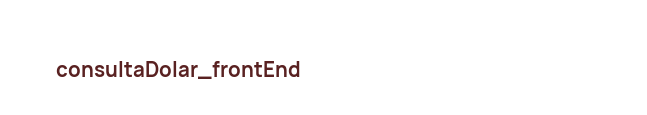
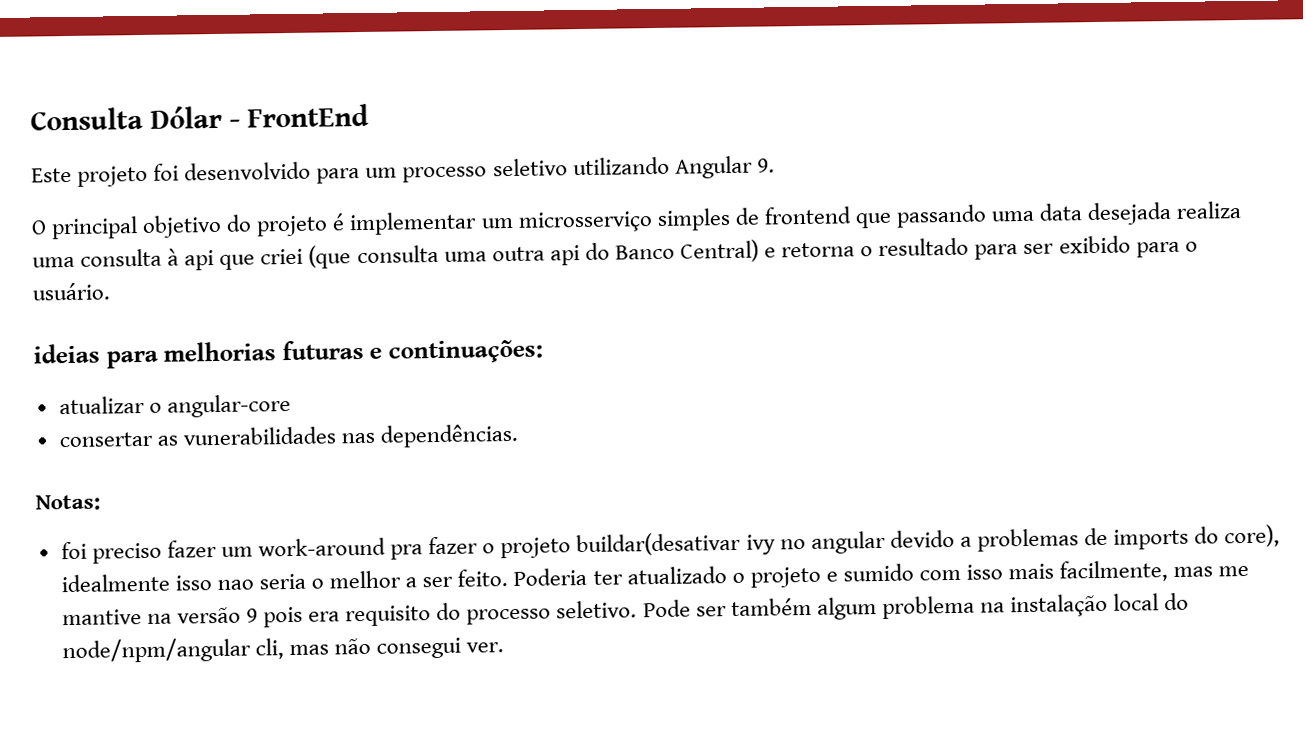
[56,61,301,79] consultaDolar_frontEnd -> [30,103,369,131] [31,155,775,187] [31,201,1242,240] [32,235,1198,271] [32,282,110,301] [33,339,544,369] [58,393,291,418] [58,423,519,448] [35,494,101,511] [60,524,1281,564] [60,560,1250,593] [61,592,1190,628] [61,637,505,664] Consulta Dólar - FrontEnd // Este projeto foi desenvolvido para um processo seletivo utilizando Angular 9. // O principal objetivo do projeto é implementar um microsserviço simples de frontend que passando uma data desejada realiza uma consulta à api que criei (que consulta uma outra api do Banco Central) e retorna o resultado para ser exibido para o usuário. // ideias para melhorias futuras e continuações: // atualizar o angular-core // consertar as vunerabilidades nas dependências. // Notas: // foi preciso fazer um work-around pra fazer o projeto buildar(desativar ivy no angular devido a problemas de imports do core), idealmente isso nao seria o melhor a ser feito. Poderia ter atualizado o projeto e sumido com isso mais facilmente, mas me mantive na versão 9 pois era requisito do processo seletivo. Pode ser também algum problema na instalação local do node/npm/angular cli, mas não consegui ver.

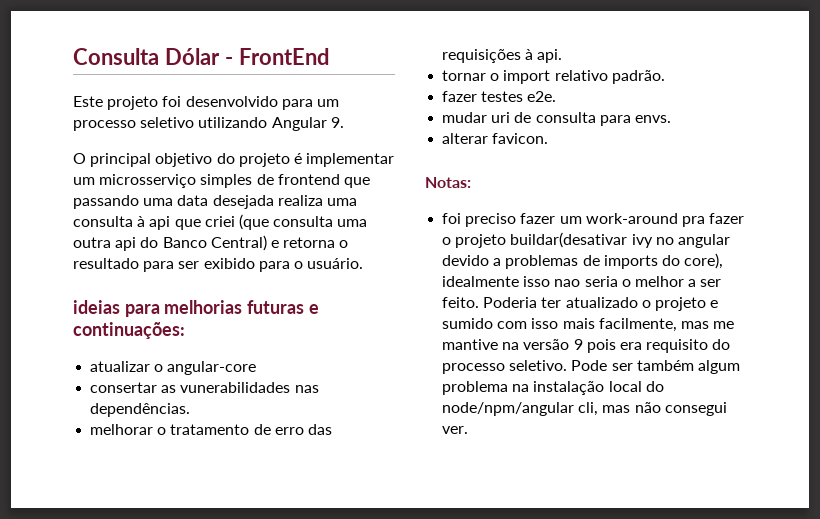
(519, 435) none -> [90,424,332,435] [442,49,563,63] [442,70,665,84] [442,91,557,102] [442,112,671,126] [442,133,549,144] // melhorar o tratamento de erro das requisições à api. // tornar o import relativo padrão. // fazer testes e2e. // mudar uri de consulta para envs. // alterar favicon.

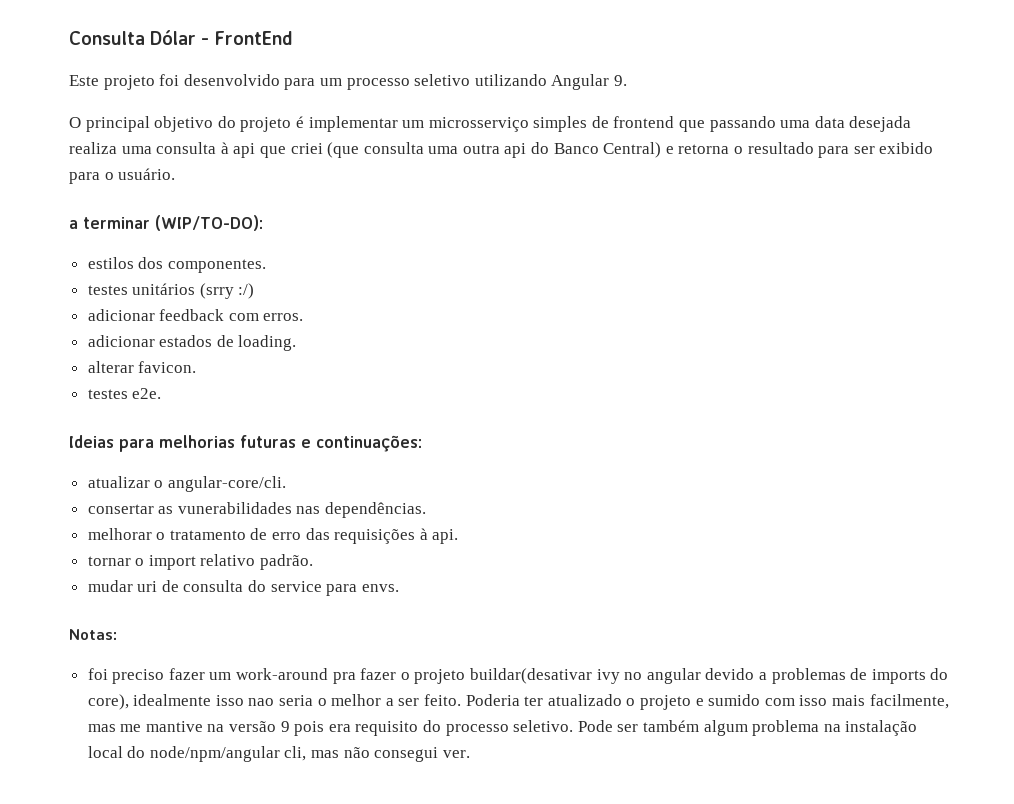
[73,300,120,314] ideias -> [69,215,263,231] [87,257,266,273] [87,283,255,299] [87,309,304,321] [87,335,297,351] [87,361,197,373] [87,388,162,399] [69,435,114,448] a terminar (WIP/TO-DO): // estilos dos componentes. // testes unitários (srry :/) // adicionar feedback com erros. // adicionar estados de loading. // alterar favicon. // testes e2e. // Ideias
[167,361,257,375] angular-core -> [167,476,286,492] angular-core/cli.
[442,91,557,102] // fazer testes e2e. -> (314, 562) none
(596, 117) none -> [248,580,322,592] do service
[442,133,549,144] // alterar favicon. -> (399, 588) none

